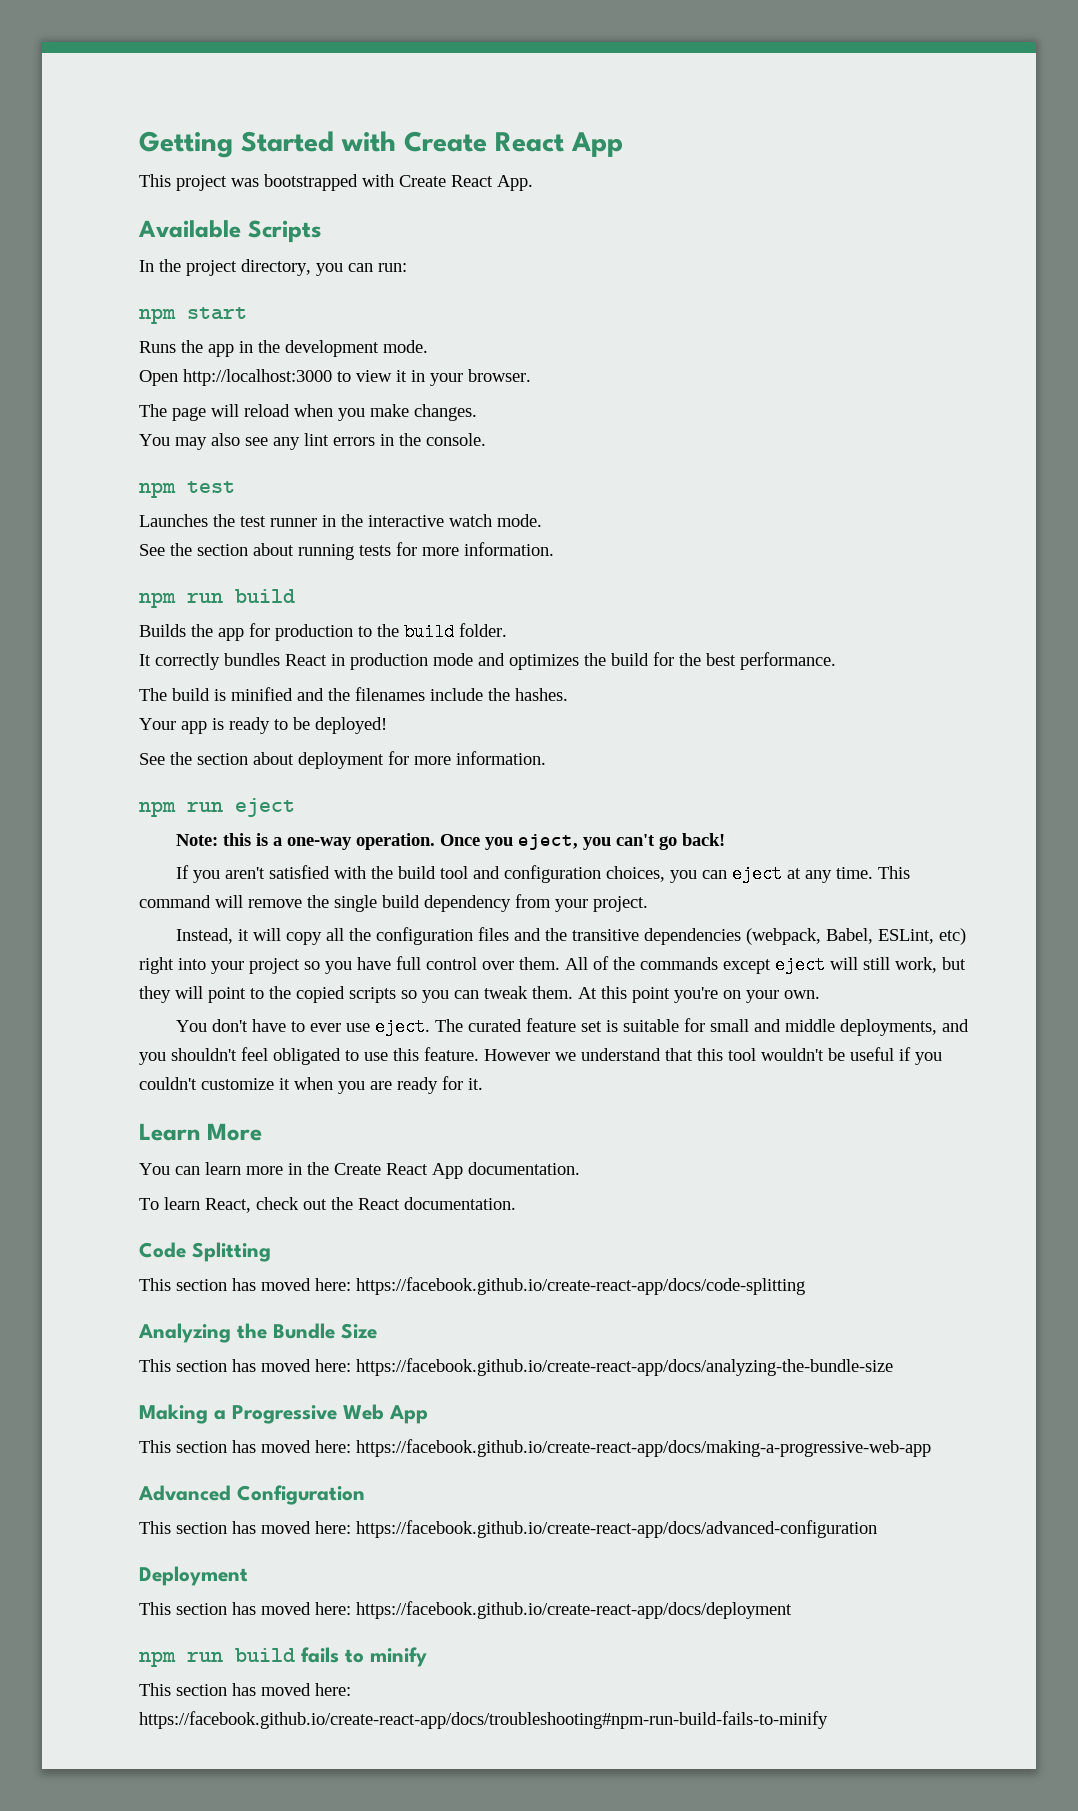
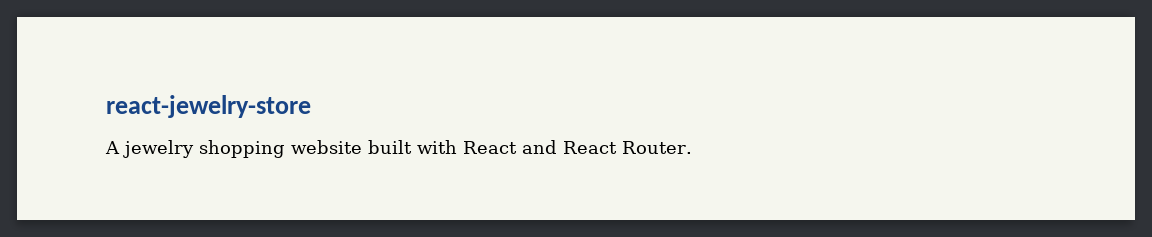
[139,131,623,158] [139,174,533,191] [138,220,322,243] [139,259,407,276] [139,307,247,324] [139,340,428,357] [139,369,531,386] [139,404,477,421] [139,433,486,450] [139,481,235,498] [139,514,542,527] [139,542,554,560] [139,589,295,608] [139,623,507,641] [139,652,836,670] [139,687,568,701] [139,717,387,734] [139,751,546,769] [139,798,295,817] [175,833,725,850] [175,865,910,883] [139,894,648,912] [175,927,966,945] [139,956,966,974] [139,986,820,1003] [175,1018,969,1036] [139,1047,942,1065] [139,1076,483,1094] [139,1123,262,1141] [139,1162,580,1179] [139,1197,516,1213] [139,1242,271,1262] [139,1277,805,1295] [138,1323,377,1343] [139,1358,893,1376] [139,1404,428,1424] [139,1439,931,1457] [138,1485,365,1505] [139,1520,877,1538] [139,1566,248,1586] [139,1601,792,1619] [139,1647,427,1667] [139,1683,351,1696] [139,1711,828,1729] Getting Started with Create React App // This project was bootstrapped with Create React App. // Available Scripts // In the project directory, you can run: // npm start // Runs the app in the development mode. // Open http://localhost:3000 to view it in your browser. // The page will reload when you make changes. // You may also see any lint errors in the console. // npm test // Launches the test runner in the interactive watch mode. // See the section about running tests for more information. // npm run build // Builds the app for production to the build folder. // It correctly bundles React in production mode and optimizes the build for the best performance. // The build is minified and the filenames include the hashes. // Your app is ready to be deployed! // See the section about deployment for more information. // npm run eject // Note: this is a one-way operation. Once you eject, you can't go back! // If you aren't satisfied with the build tool and configuration choices, you can eject at any time. This command will remove the single build dependency from your project. // Instead, it will copy all the configuration files and the transitive dependencies (webpack, Babel, ESLint, etc) right into your project so you have full control over them. All of the commands except eject will still work, but they will point to the copied scripts so you can tweak them. At this point you're on your own. // You don't have to ever use eject. The curated feature set is suitable for small and middle deployments, and you shouldn't feel obligated to use this feature. However we understand that this tool wouldn't be useful if you couldn't customize it when you are ready for it. // Learn More // You can learn more in the Create React App documentation. // To learn React, check out the React documentation. // Code Splitting // This section has moved here: https://facebook.github.io/create-react-app/docs/code-splitting // Analyzing the Bundle Size // This section has moved here: https://facebook.github.io/create-react-app/docs/analyzing-the-bundle-size // Making a Progressive Web App // This section has moved here: https://facebook.github.io/create-react-app/docs/making-a-progressive-web-app // Advanced Configuration // This section has moved here: https://facebook.github.io/create-react-app/docs/advanced-configuration // Deployment // This section has moved here: https://facebook.github.io/create-react-app/docs/deployment // npm run build fails to minify // This section has moved here: https://facebook.github.io/create-react-app/docs/troubleshooting#npm-run-build-fails-to-minify -> [106,95,311,118] [105,140,692,158] react-jewelry-store // A jewelry shopping website built with React and React Router.

